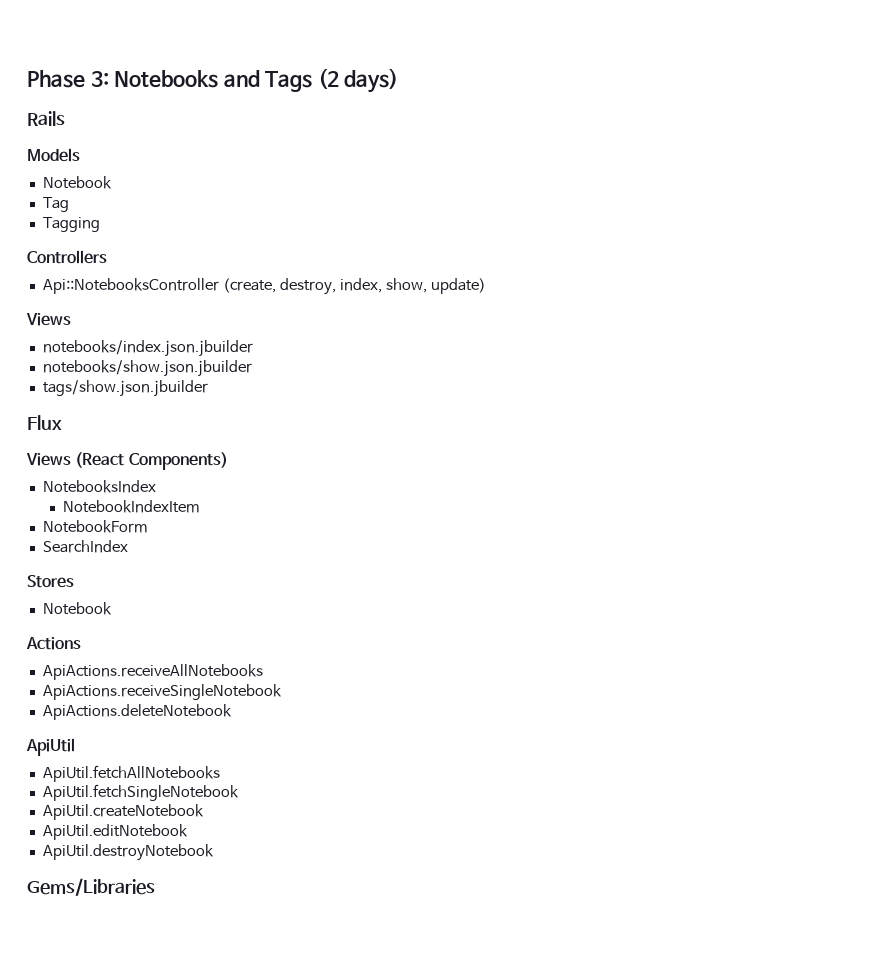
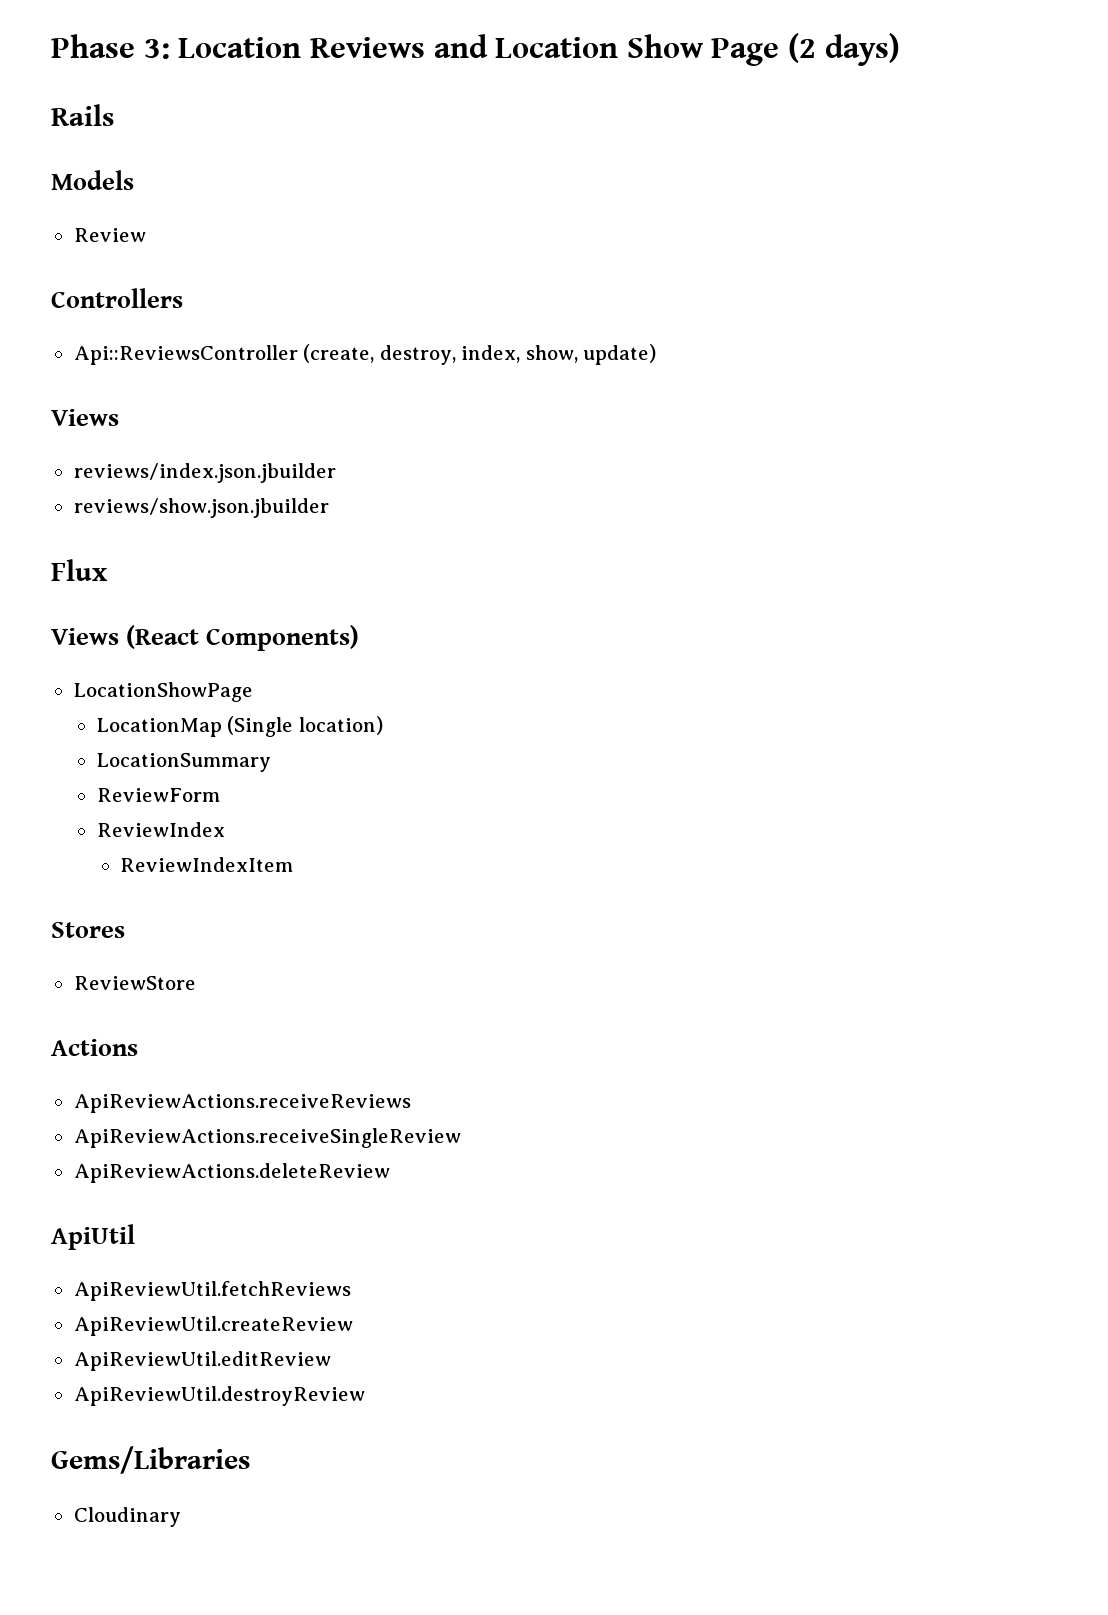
[114,70,313,92] Notebooks and Tags -> [178,34,780,66] Location Reviews and Location Show Page
[42,176,112,189] [42,197,69,212] [42,217,100,232] Notebook // Tag // Tagging -> [73,228,146,242] Review
[42,278,219,294] Api::NotebooksController -> [73,345,298,365] Api::ReviewsController
[42,340,253,357] [42,360,252,377] [42,380,208,397] notebooks/index.json.jbuilder // notebooks/show.json.jbuilder // tags/show.json.jbuilder -> [73,463,336,483] [73,498,329,518] reviews/index.json.jbuilder // reviews/show.json.jbuilder
[42,480,156,493] [63,500,200,513] [42,520,147,533] [42,540,128,553] NotebooksIndex // NotebookIndexItem // NotebookForm // SearchIndex -> [73,682,253,702] [96,716,383,737] [96,753,271,772] [96,788,220,802] [96,822,225,837] [120,857,294,872] LocationShowPage // LocationMap (Single location) // LocationSummary // ReviewForm // ReviewIndex // ReviewIndexItem
[42,602,112,615] Notebook -> [73,976,196,990] ReviewStore
[42,664,263,680] [42,684,282,700] [42,704,232,720] [26,738,75,756] [42,765,220,782] [42,784,239,801] [42,804,204,820] [42,824,188,840] [42,844,214,861] ApiActions.receiveAllNotebooks // ApiActions.receiveSingleNotebook // ApiActions.deleteNotebook // ApiUtil // ApiUtil.fetchAllNotebooks // ApiUtil.fetchSingleNotebook // ApiUtil.createNotebook // ApiUtil.editNotebook // ApiUtil.destroyNotebook -> [73,1094,411,1113] [73,1128,461,1148] [73,1163,390,1183] [51,1224,135,1250] [73,1281,351,1301] [73,1316,353,1336] [73,1351,331,1371] [73,1386,365,1406] ApiReviewActions.receiveReviews // ApiReviewActions.receiveSingleReview // ApiReviewActions.deleteReview // ApiUtil // ApiReviewUtil.fetchReviews // ApiReviewUtil.createReview // ApiReviewUtil.editReview // ApiReviewUtil.destroyReview
(155, 887) none -> [73,1507,181,1527] // Cloudinary

